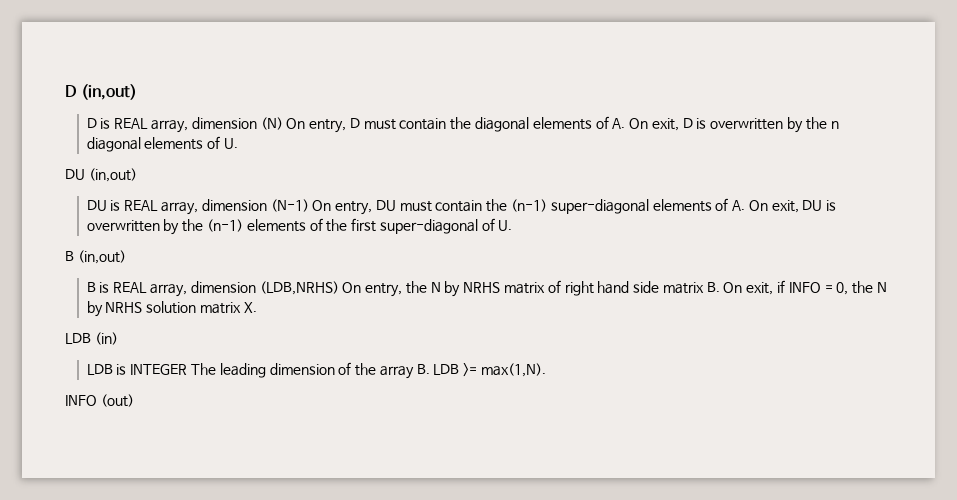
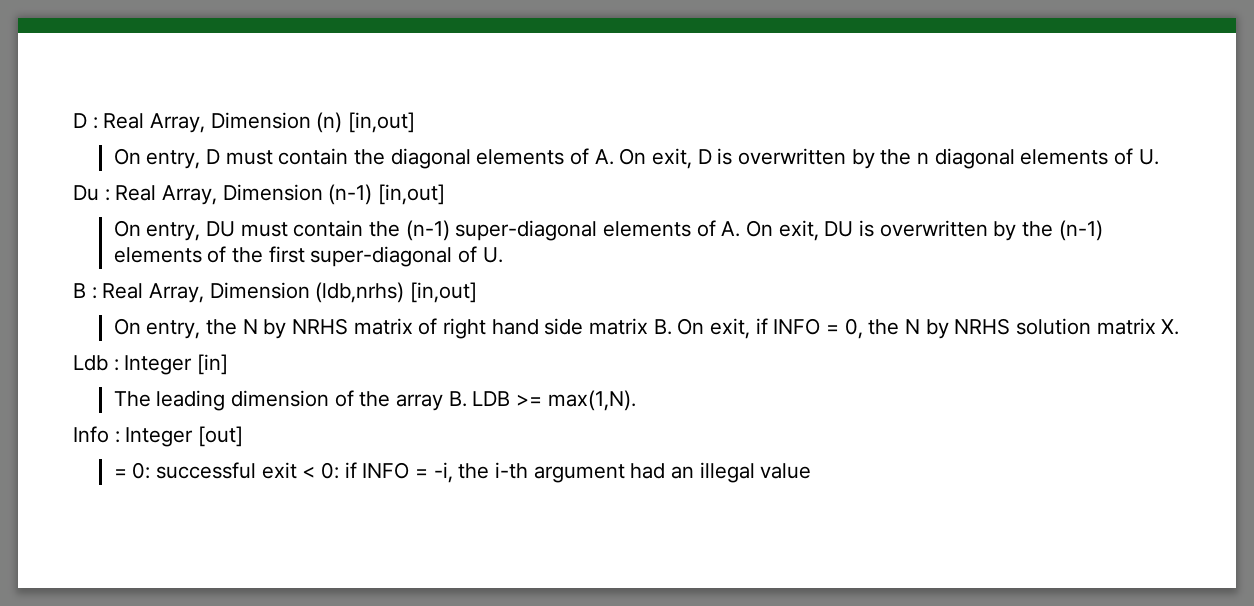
[65,84,138,100] [86,117,283,133] D (in,out) // D is REAL array, dimension (N) -> [73,112,416,133] D : Real Array, Dimension (n) [in,out] //
[65,168,137,182] [86,199,309,215] DU (in,out) // DU is REAL array, dimension (N-1) -> [73,184,446,205] Du : Real Array, Dimension (n-1) [in,out] //
[77,250,126,264] [86,281,339,297] (in,out) // B is REAL array, dimension (LDB,NRHS) -> [91,282,478,303] : Real Array, Dimension (ldb,nrhs) [in,out] //
[65,332,118,345] [86,364,188,375] LDB (in) // LDB is INTEGER -> [73,354,229,375] Ldb : Integer [in] //
[65,394,134,407] INFO (out) -> [73,426,244,447] [113,462,812,483] Info : Integer [out] // = 0: successful exit < 0: if INFO = -i, the i-th argument had an illegal value

